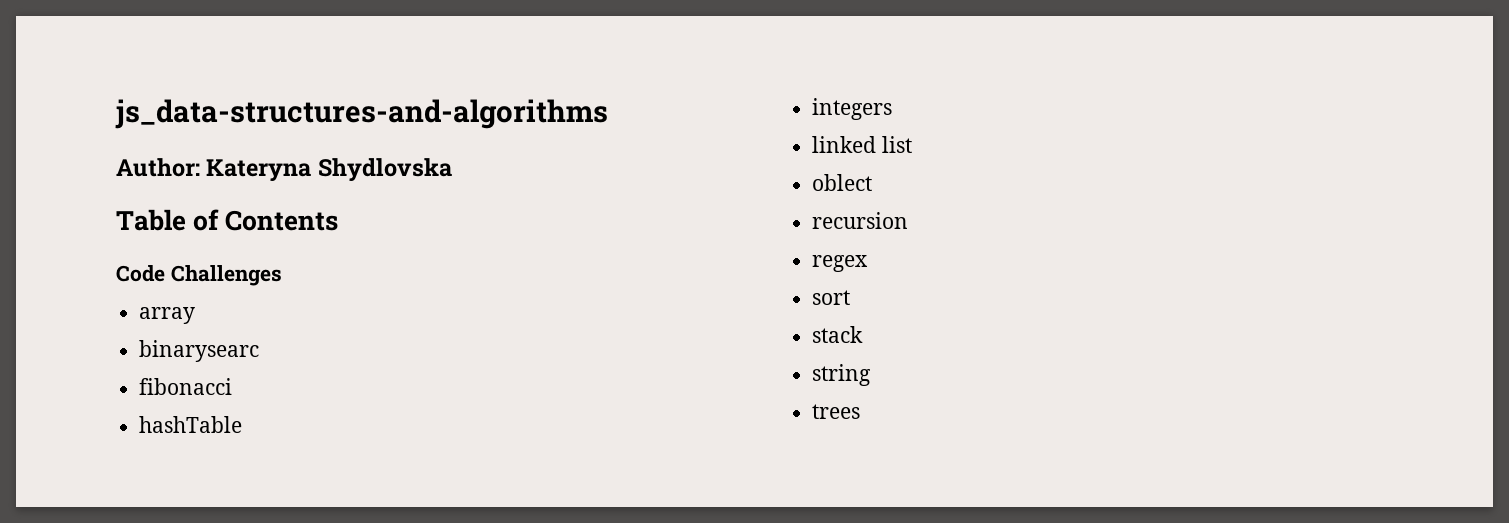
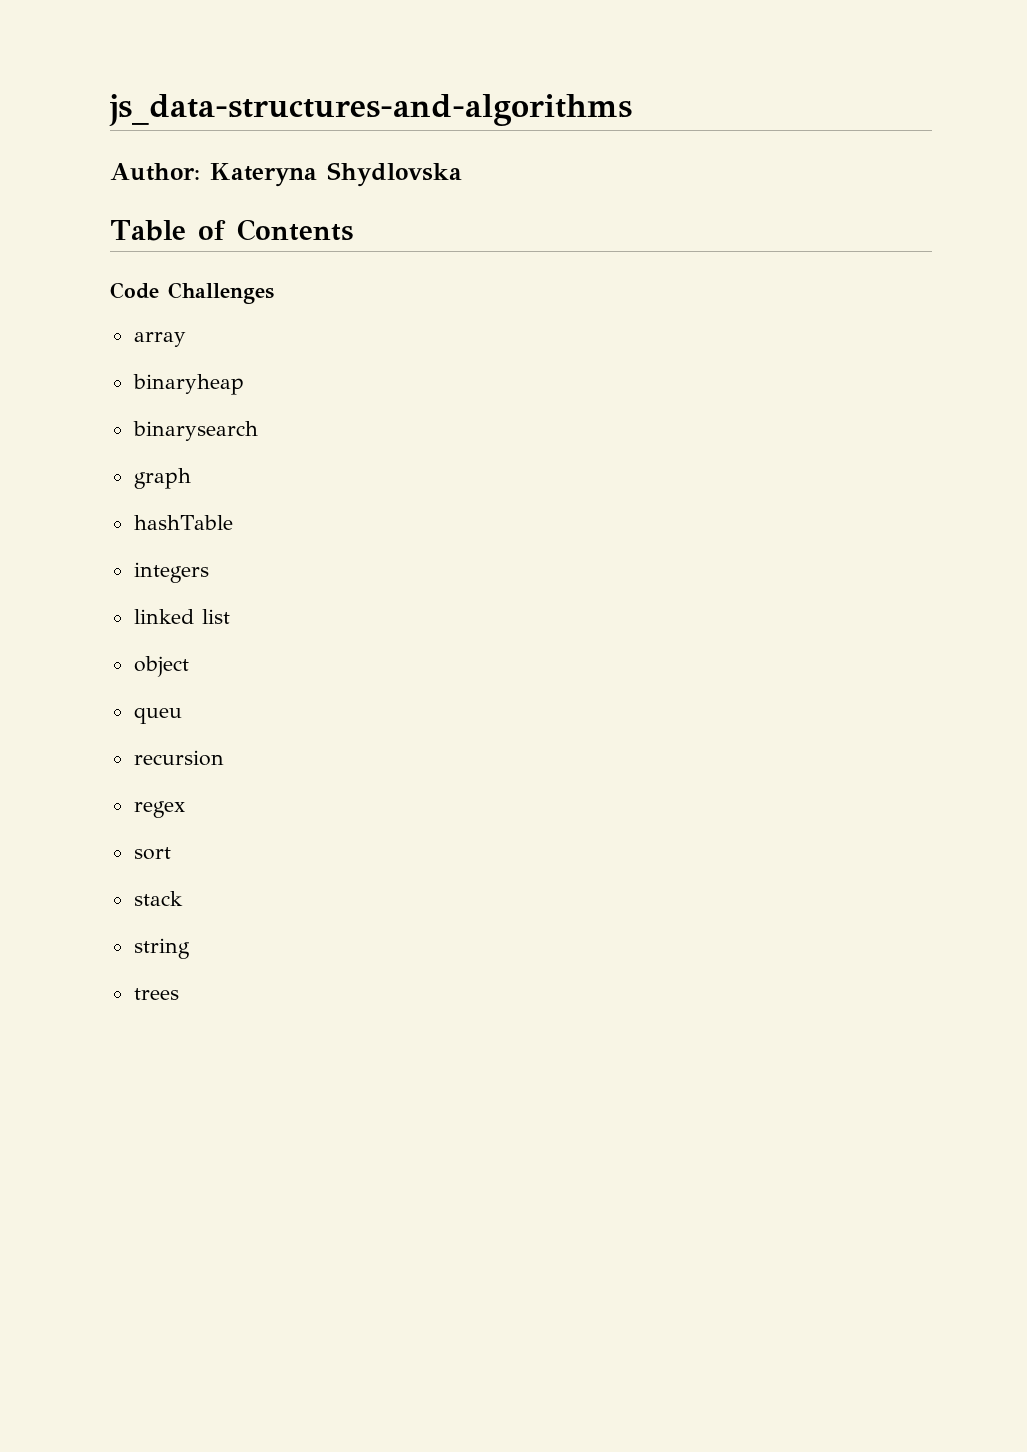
[139,340,260,362] [139,378,233,395] binarysearc // fibonacci -> [132,374,244,395] [132,421,258,441] [133,468,191,489] binaryheap // binarysearch // graph
[812,174,873,191] oblect -> [133,656,189,677] [133,707,182,724] object // queu

